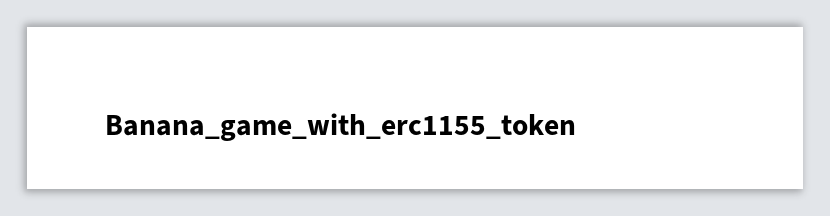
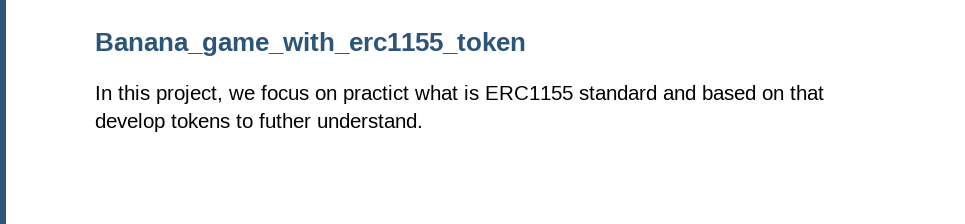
(576, 127) none -> [95,85,824,104] [95,113,423,132] // In this project, we focus on practict what is ERC1155 standard and based on that develop tokens to futher understand.

